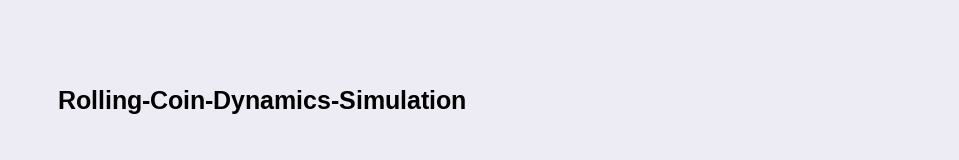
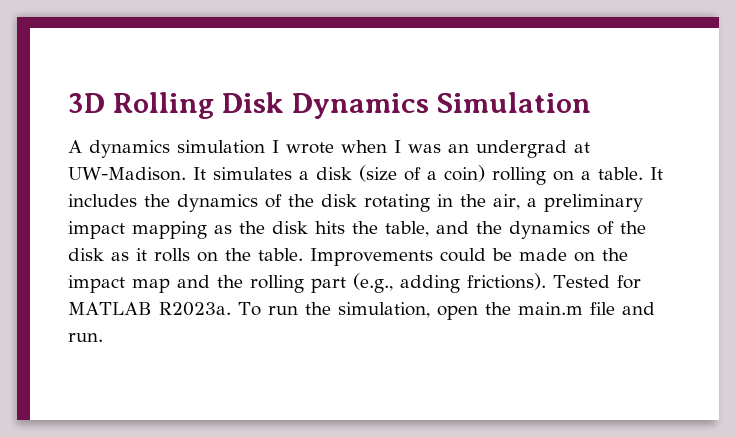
[58,90,466,114] Rolling-Coin-Dynamics-Simulation -> [68,92,591,119] [68,140,590,158] [68,165,663,185] [68,194,643,212] [68,221,646,239] [68,248,628,266] [68,273,641,293] [68,302,655,320] [68,333,103,342] 3D Rolling Disk Dynamics Simulation // A dynamics simulation I wrote when I was an undergrad at UW-Madison. It simulates a disk (size of a coin) rolling on a table. It includes the dynamics of the disk rotating in the air, a preliminary impact mapping as the disk hits the table, and the dynamics of the disk as it rolls on the table. Improvements could be made on the impact map and the rolling part (e.g., adding frictions). Tested for MATLAB R2023a. To run the simulation, open the main.m file and run.

